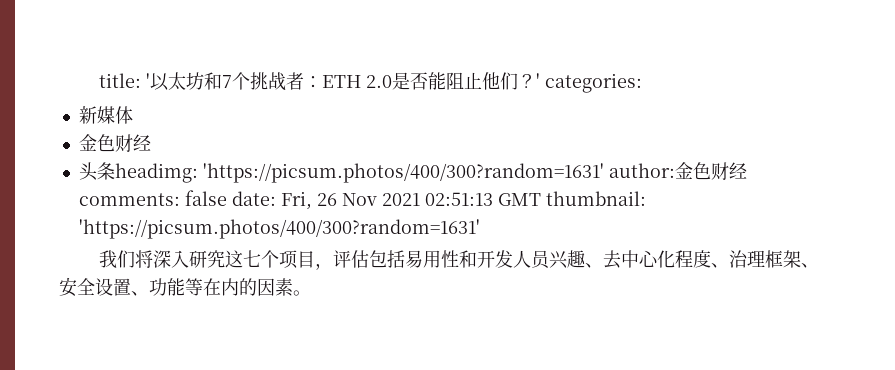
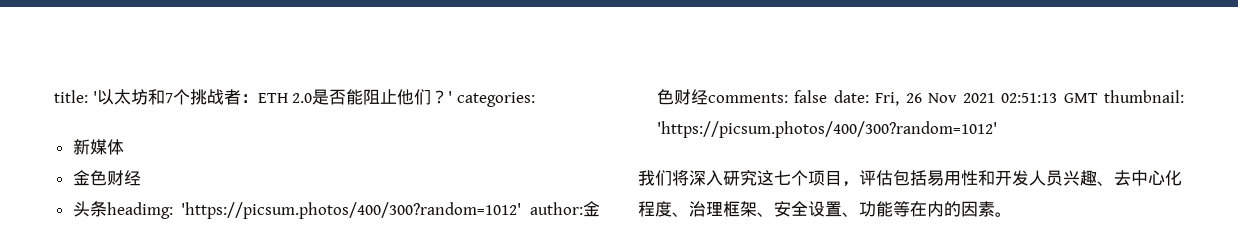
[202,163,604,183] 'https://picsum.photos/400/300?random=1631' -> [181,202,522,219] 'https://picsum.photos/400/300?random=1012'
[78,219,480,239] 'https://picsum.photos/400/300?random=1631' -> [656,121,997,138] 'https://picsum.photos/400/300?random=1012'

